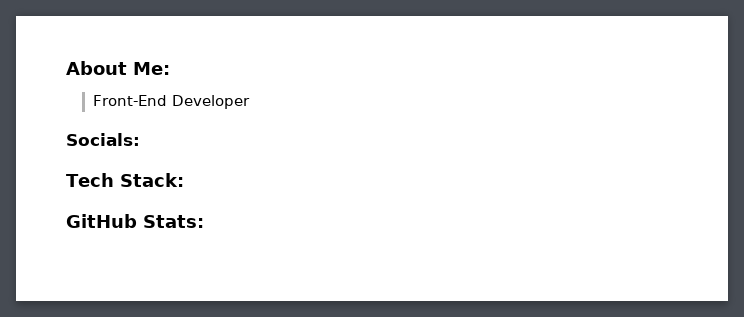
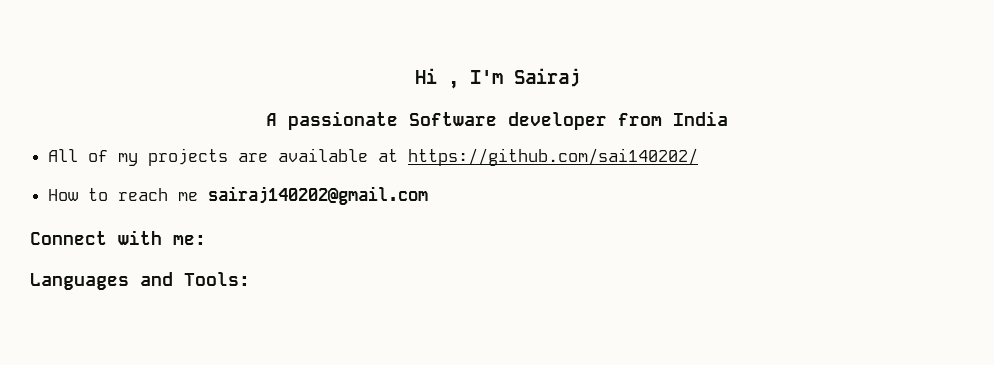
[66,61,170,75] [92,95,250,109] [66,133,140,146] [66,173,184,187] [66,214,204,228] About Me: // Front-End Developer // Socials: // Tech Stack: // GitHub Stats: -> [414,68,580,89] [266,111,728,130] [48,148,699,166] [48,186,429,205] [30,230,206,245] [30,272,250,290] Hi , I'm Sairaj // A passionate Software developer from India // All of my projects are available at https://github.com/sai140202/ // How to reach me sairaj140202@gmail.com // Connect with me: // Languages and Tools:

